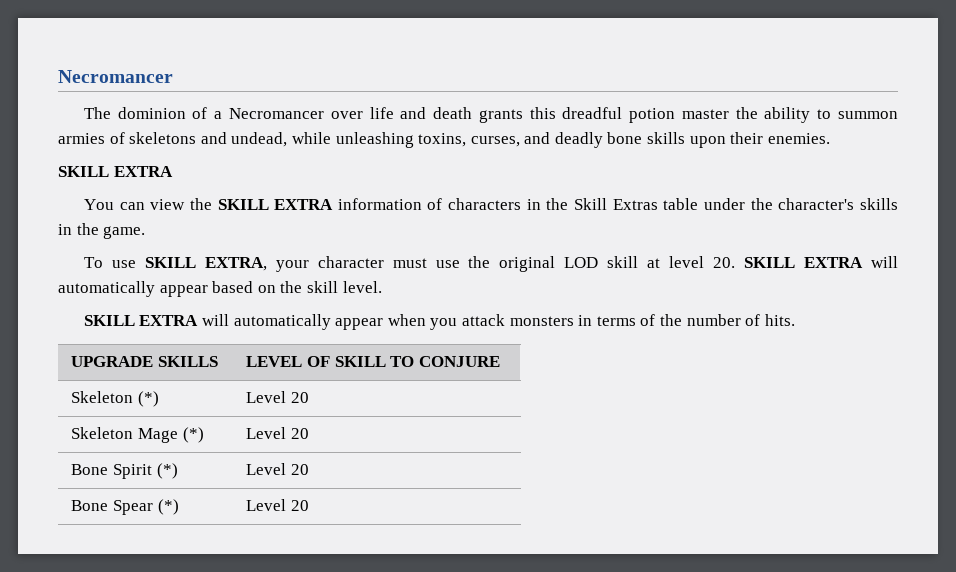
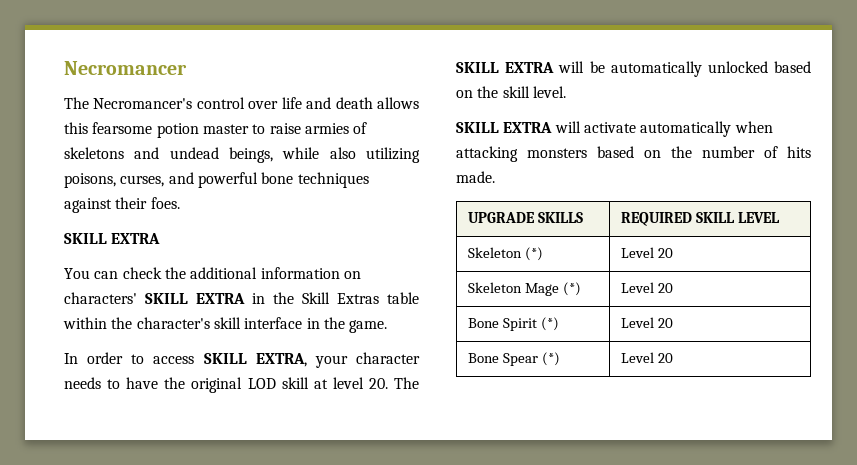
[117,107,898,123] [58,132,830,148] [58,166,173,177] [83,198,522,210] dominion of a Necromancer over life and death grants this dreadful potion master the ability to summon armies of skeletons and undead, while unleashing toxins, curses, and deadly bone skills upon their enemies. // SKILL EXTRA // You can view the SKILL EXTRA information of characters -> [93,97,419,109] [64,122,368,138] [64,147,420,163] [64,172,369,188] [64,197,180,213] [64,233,161,244] [64,267,361,279] [64,292,245,304] Necromancer's control over life and death allows this fearsome potion master to raise armies of skeletons and undead beings, while also utilizing poisons, curses, and powerful bone techniques against their foes. // SKILL EXTRA // You can check the additional information on characters' SKILL EXTRA
[704,198,746,210] under -> [63,317,107,329] within
[859,198,898,210] skills -> [213,317,303,329] skill interface
[83,257,136,268] To use -> [64,352,195,364] In order to access
[392,258,460,268] must use -> [64,377,159,389] needs to have
[744,256,898,268] [58,281,208,297] SKILL EXTRA will automatically appear -> [394,377,420,389] [456,61,768,77] The SKILL EXTRA will be automatically unlocked
[233,314,656,330] automatically appear when you attack monsters in terms of -> [583,121,773,137] [456,146,661,162] activate automatically when attacking monsters based on
[764,314,795,326] hits. -> [787,146,811,158] [456,171,495,183] hits made.
(219, 361) none -> [621,212,736,226] REQUIRED SKILL
[307,356,500,367] OF SKILL TO CONJURE -> (781, 217) none

